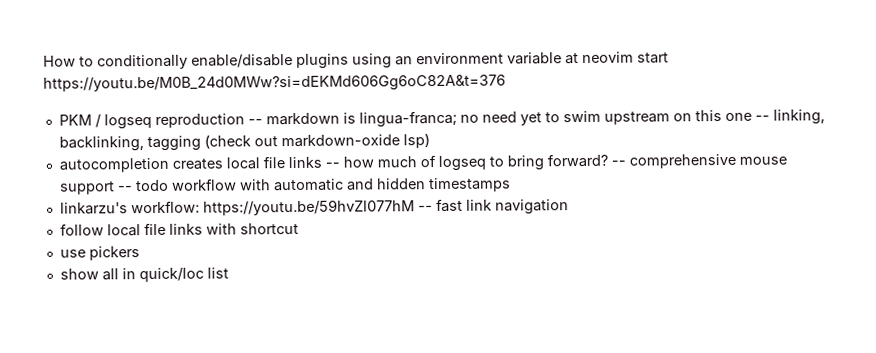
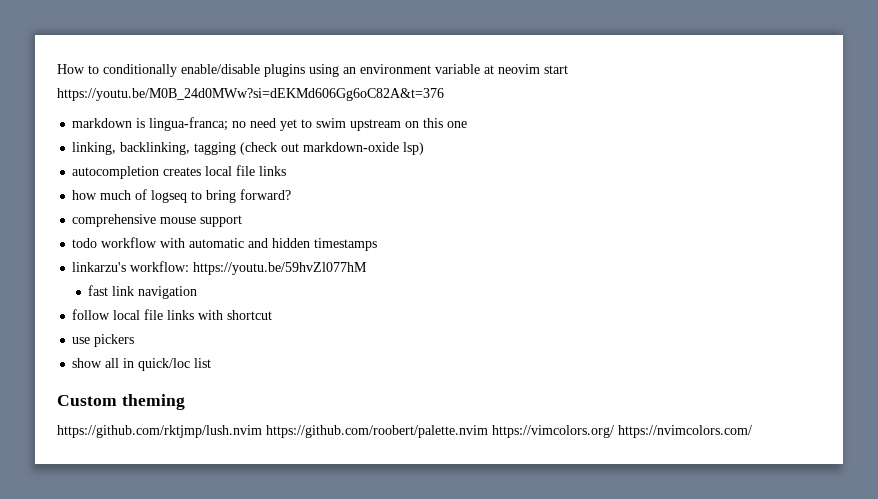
[58,113,263,130] PKM / logseq reproduction -- -> (444, 94) none
[754,114,770,121] -- -> (468, 124) //
[324,161,340,168] -- -> (287, 171) //
[610,159,626,166] -- -> (292, 194) //
[117,185,133,192] -- -> (243, 221) //
[417,205,433,212] -- -> (368, 268) //
(229, 273) none -> [57,394,185,410] [57,425,752,438] // Custom theming // https://github.com/rktjmp/lush.nvim https://github.com/roobert/palette.nvim https://vimcolors.org/ https://nvimcolors.com/

